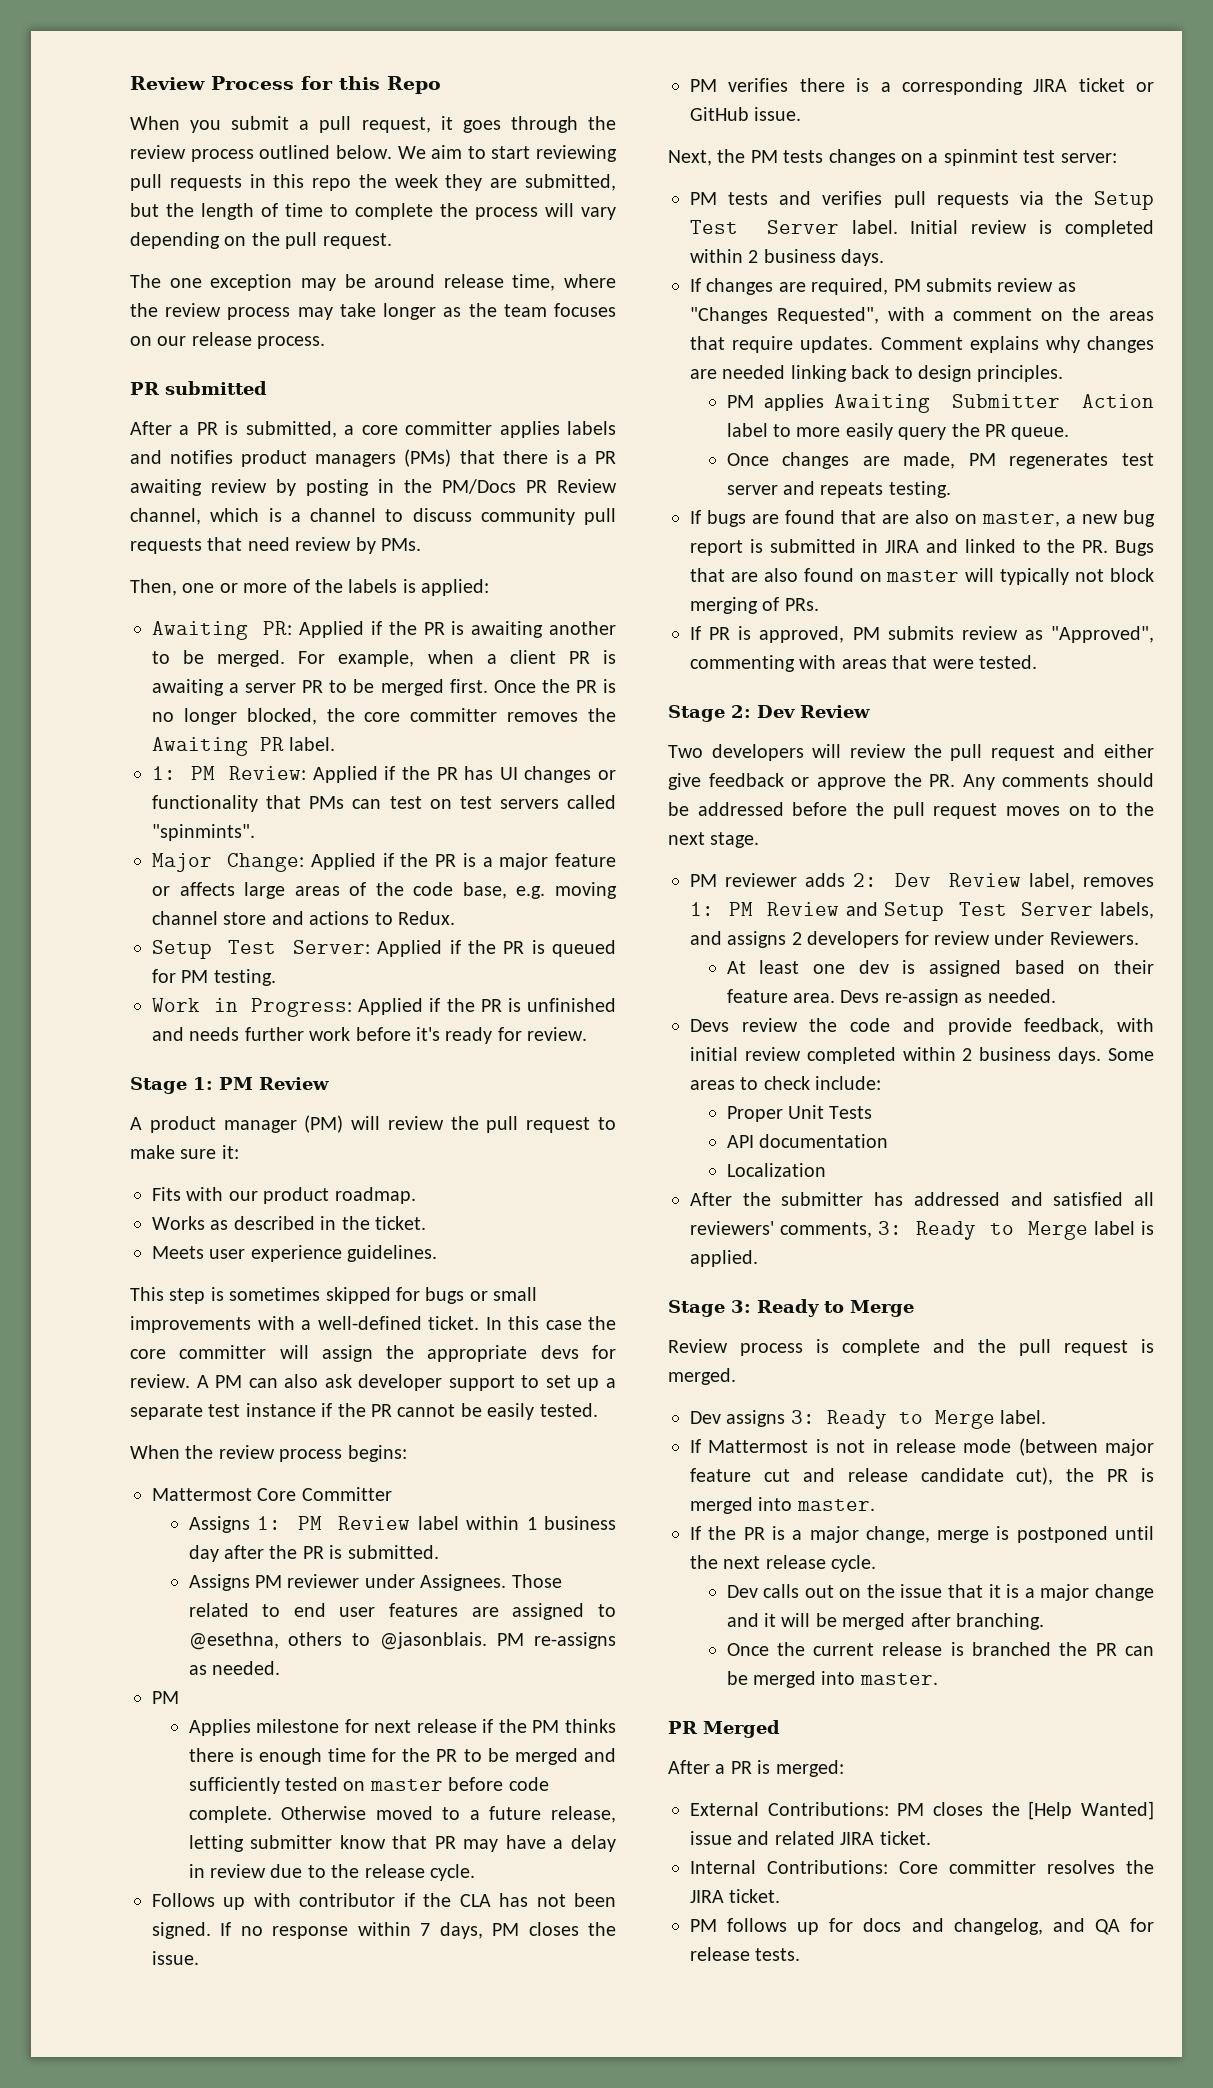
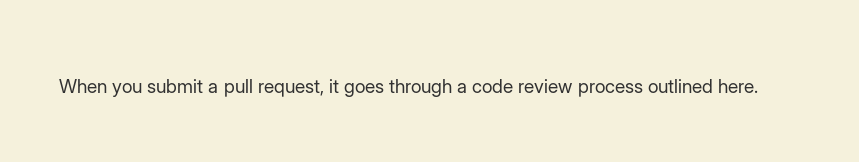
[130,76,441,94] Review Process for this Repo // -> (59, 86) none
[587,116,616,130] the -> [457,79,514,93] a code
[335,145,617,162] [130,174,616,191] [130,203,616,220] [130,232,392,249] [130,274,616,291] [130,303,616,320] [130,332,326,349] [130,381,267,395] [130,421,616,438] [130,449,616,467] [130,479,617,496] [130,508,616,525] [130,537,421,554] [130,579,490,596] [152,621,616,640] [152,650,616,667] [152,679,617,696] [152,708,616,725] [152,737,336,756] [152,766,616,783] [152,795,616,812] [152,824,255,841] [152,853,616,872] [152,882,617,899] [152,911,455,925] [152,940,617,959] [152,969,276,986] [152,998,617,1017] [152,1027,588,1044] [130,1077,329,1094] [130,1115,616,1133] [130,1145,239,1159] [152,1187,416,1204] [152,1216,426,1230] [152,1245,438,1262] [130,1287,538,1304] [130,1316,616,1333] [130,1345,616,1362] [130,1374,617,1391] [130,1403,598,1420] [130,1445,407,1462] [152,1487,392,1501] [188,1516,616,1533] [188,1545,439,1562] [188,1574,562,1591] [188,1603,616,1620] [188,1632,616,1650] [188,1661,280,1675] [152,1691,179,1704] [188,1719,617,1736] [188,1748,617,1765] [188,1777,549,1794] [188,1806,616,1823] [188,1835,616,1852] [188,1864,475,1881] [152,1893,616,1910] [152,1922,616,1939] [152,1951,199,1965] [690,78,1154,95] [690,107,802,121] [668,149,1117,166] [690,191,1154,210] [690,220,1154,237] [690,249,885,266] [690,278,1076,295] [690,307,1154,324] [690,336,1154,353] [690,365,1064,382] [726,394,1154,413] [726,423,1070,440] [726,452,1154,469] [726,481,951,498] [690,510,1155,527] [690,539,1154,556] [690,568,1154,585] [690,597,819,614] [690,626,1154,643] [690,655,1037,672] [668,705,870,722] [668,744,1154,761] [668,773,1154,790] [668,802,1154,819] [668,832,760,848] [690,873,1154,890] [690,902,1154,921] [690,931,1139,948] [726,960,1154,977] [726,989,1056,1006] [690,1018,1154,1035] [690,1047,1154,1064] [690,1076,882,1090] [726,1105,873,1122] [726,1134,888,1148] [726,1163,826,1177] [690,1192,1154,1206] [690,1221,1154,1240] [690,1250,758,1267] [668,1299,914,1317] [668,1339,1154,1356] [668,1368,736,1385] [690,1410,1047,1429] [690,1438,1154,1456] [690,1467,1154,1485] [690,1497,875,1514] [690,1526,1154,1543] [690,1555,877,1572] [726,1584,1154,1601] [726,1613,1044,1630] [726,1642,1154,1656] [726,1671,938,1688] [668,1720,780,1738] [668,1760,844,1777] [690,1801,1154,1820] [690,1831,931,1845] [690,1860,1154,1874] [690,1889,781,1903] [690,1918,1154,1935] [690,1947,801,1961] below. We aim to start reviewing pull requests in this repo the week they are submitted, but the length of time to complete the process will vary depending on the pull request. // The one exception may be around release time, where the review process may take longer as the team focuses on our release process. // PR submitted // After a PR is submitted, a core committer applies labels and notifies product managers (PMs) that there is a PR awaiting review by posting in the PM/Docs PR Review channel, which is a channel to discuss community pull requests that need review by PMs. // Then, one or more of the labels is applied: // Awaiting PR: Applied if the PR is awaiting another to be merged. For example, when a client PR is awaiting a server PR to be merged first. Once the PR is no longer blocked, the core committer removes the Awaiting PR label. // 1: PM Review: Applied if the PR has UI changes or functionality that PMs can test on test servers called "spinmints". // Major Change: Applied if the PR is a major feature or affects large areas of the code base, e.g. moving channel store and actions to Redux. // Setup Test Server: Applied if the PR is queued for PM testing. // Work in Progress: Applied if the PR is unfinished and needs further work before it's ready for review. // Stage 1: PM Review // A product manager (PM) will review the pull request to make sure it: // Fits with our product roadmap. // Works as described in the ticket. // Meets user experience guidelines. // This step is sometimes skipped for bugs or small improvements with a well-defined ticket. In this case the core committer will assign the appropriate devs for review. A PM can also ask developer support to set up a separate test instance if the PR cannot be easily tested. // When the review process begins: // Mattermost Core Committer // Assigns 1: PM Review label within 1 business day after the PR is submitted. // Assigns PM reviewer under Assignees. Those related to end user features are assigned to @esethna, others to @jasonblais. PM re-assigns as needed. // PM // Applies milestone for next release if the PM thinks there is enough time for the PR to be merged and sufficiently tested on master before code complete. Otherwise moved to a future release, letting submitter know that PR may have a delay in review due to the release cycle. // Follows up with contributor if the CLA has not been signed. If no response within 7 days, PM closes the issue. // PM verifies there is a corresponding JIRA ticket or GitHub issue. // Next, the PM tests changes on a spinmint test server: // PM tests and verifies pull requests via the Setup Test Server label. Initial review is completed within 2 business days. // If changes are required, PM submits review as "Changes Requested", with a comment on the areas that require updates. Comment explains why changes are needed linking back to design principles. // PM applies Awaiting Submitter Action label to more easily query the PR queue. // Once changes are made, PM regenerates test server and repeats testing. // If bugs are found that are also on master, a new bug report is submitted in JIRA and linked to the PR. Bugs that are also found on master will typically not block merging of PRs. // If PR is approved, PM submits review as "Approved", commenting with areas that were tested. // Stage 2: Dev Review // Two developers will review the pull request and either give feedback or approve the PR. Any comments should be addressed before the pull request moves on to the next stage. // PM reviewer adds 2: Dev Review label, removes 1: PM Review and Setup Test Server labels, and assigns 2 developers for review under Reviewers. // At least one dev is assigned based on their feature area. Devs re-assign as needed. // Devs review the code and provide feedback, with initial review completed within 2 business days. Some areas to check include: // Proper Unit Tests // API documentation // Localization // After the submitter has addressed and satisfied all reviewers' comments, 3: Ready to Merge label is applied. // Stage 3: Ready to Merge // Review process is complete and the pull request is merged. // Dev assigns 3: Ready to Merge label. // If Mattermost is not in release mode (between major feature cut and release candidate cut), the PR is merged into master. // If the PR is a major change, merge is postponed until the next release cycle. // Dev calls out on the issue that it is a major change and it will be merged after branching. // Once the current release is branched the PR can be merged into master. // PR Merged // After a PR is merged: // External Contributions: PM closes the [Help Wanted] issue and related JIRA ticket. // Internal Contributions: Core committer resolves the JIRA ticket. // PM follows up for docs and changelog, and QA for release tests. -> [717,79,758,93] here.

